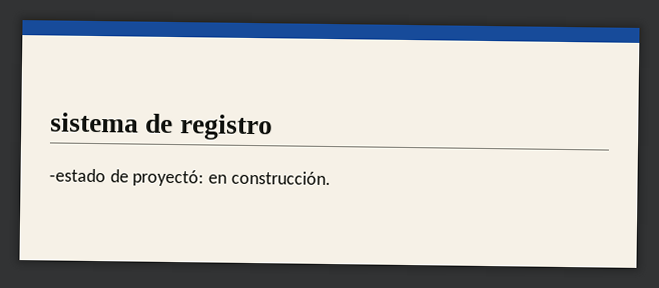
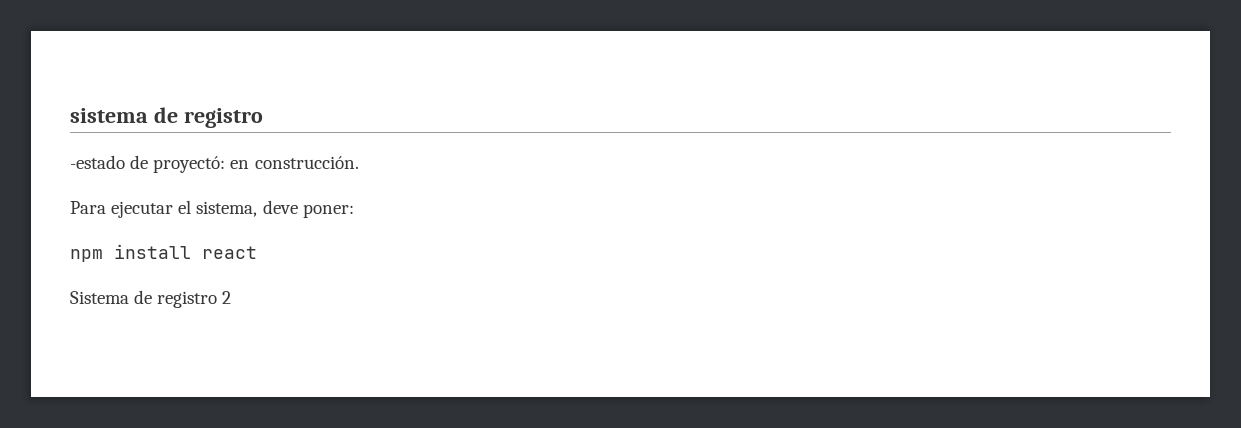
(331, 178) none -> [70,200,354,218] [70,244,257,262] [70,290,232,308] // Para ejecutar el sistema, deve poner: // npm install react // Sistema de registro 2

